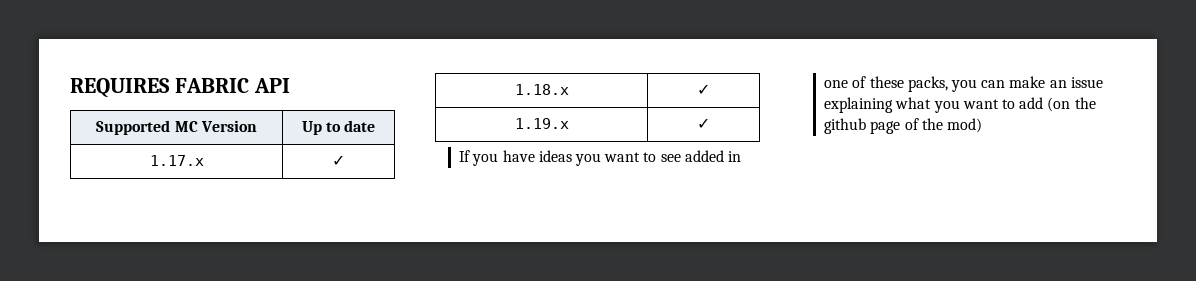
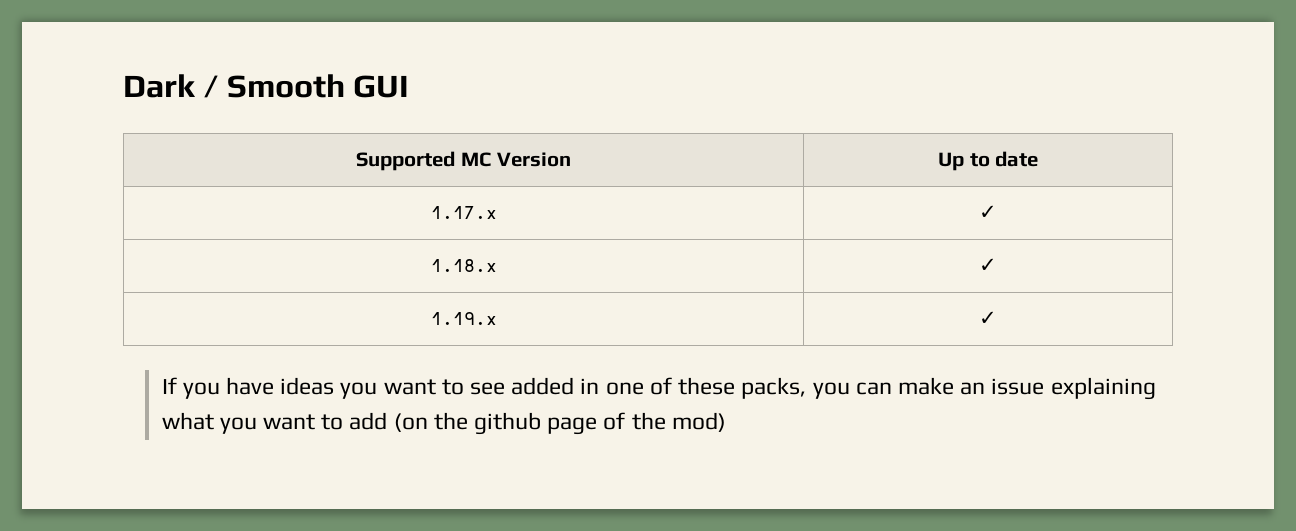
[70,78,290,98] REQUIRES FABRIC API -> [123,74,410,98] Dark / Smooth GUI

